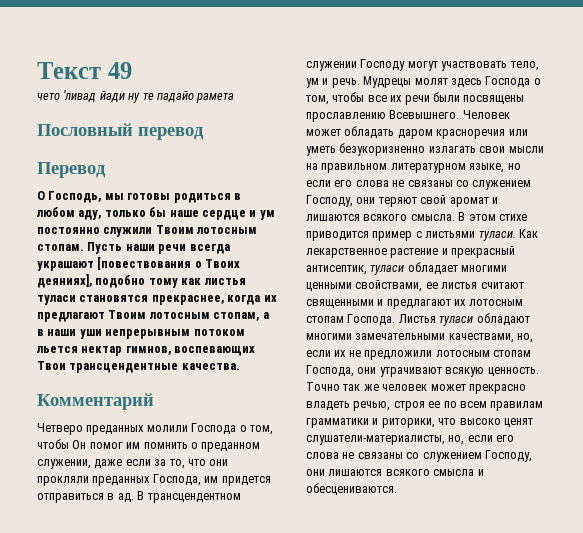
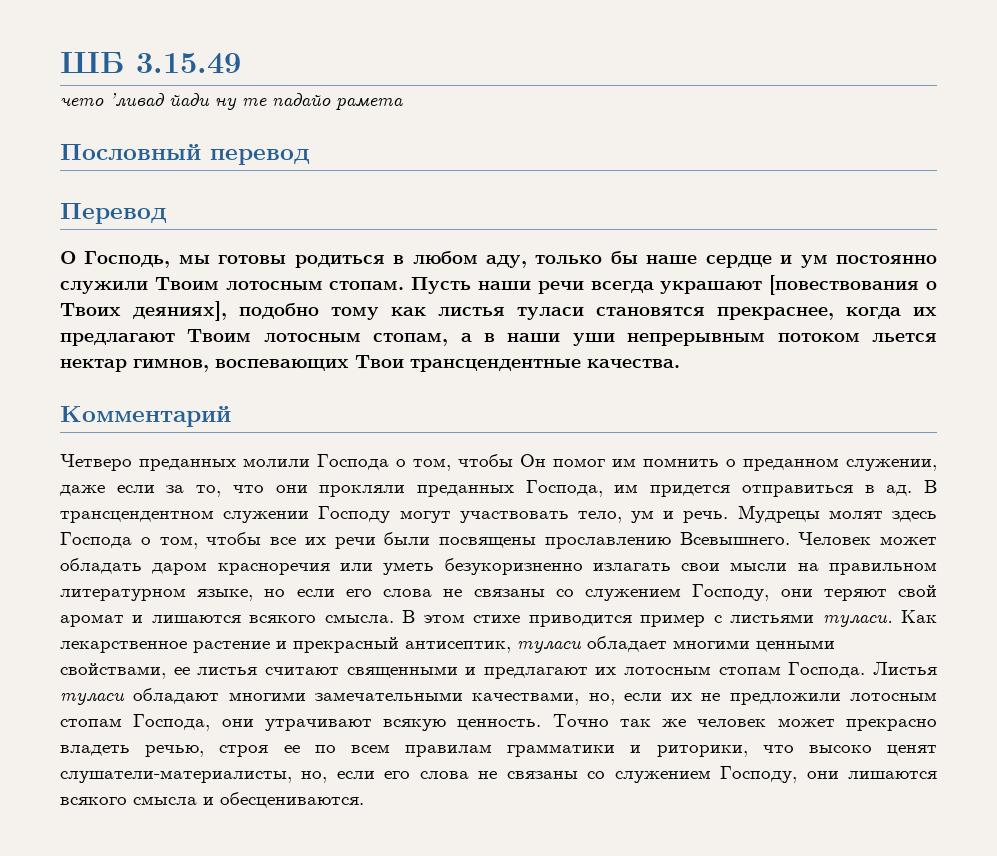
[37,62,132,79] Текст 49 -> [60,52,241,74] ШБ 3.15.49

